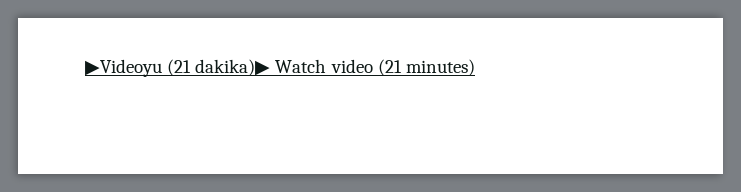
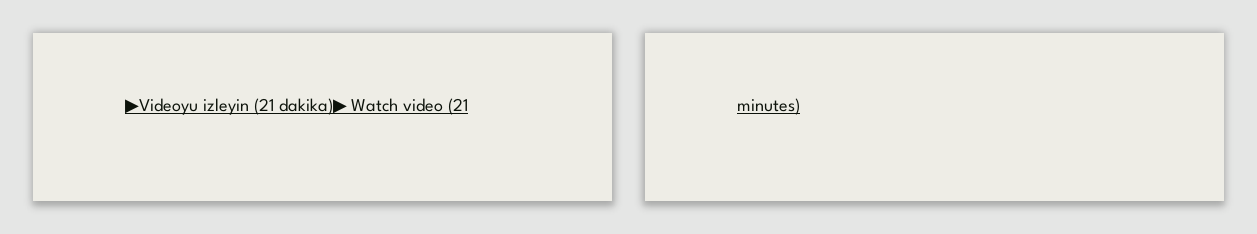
(162, 68) none -> [202,98,249,115] izleyin

